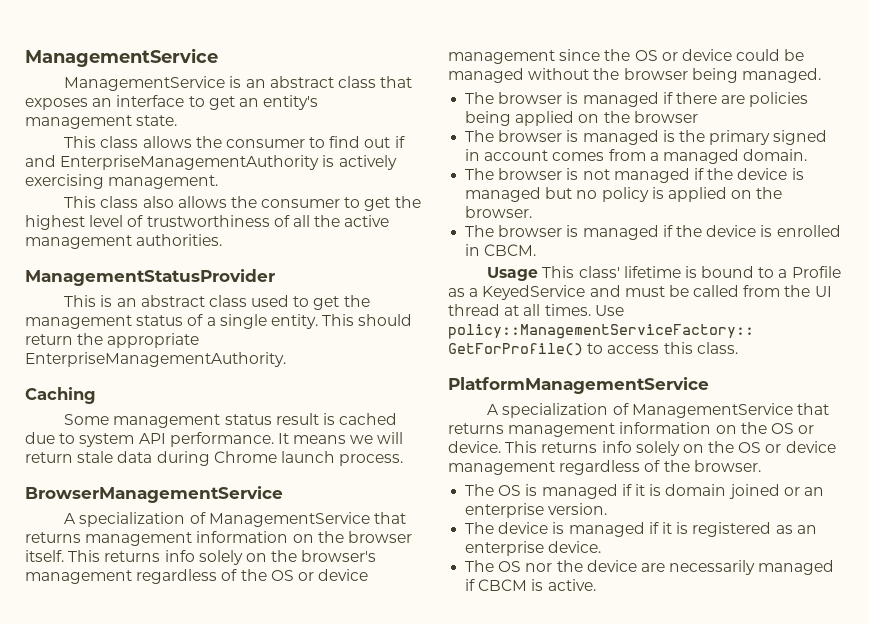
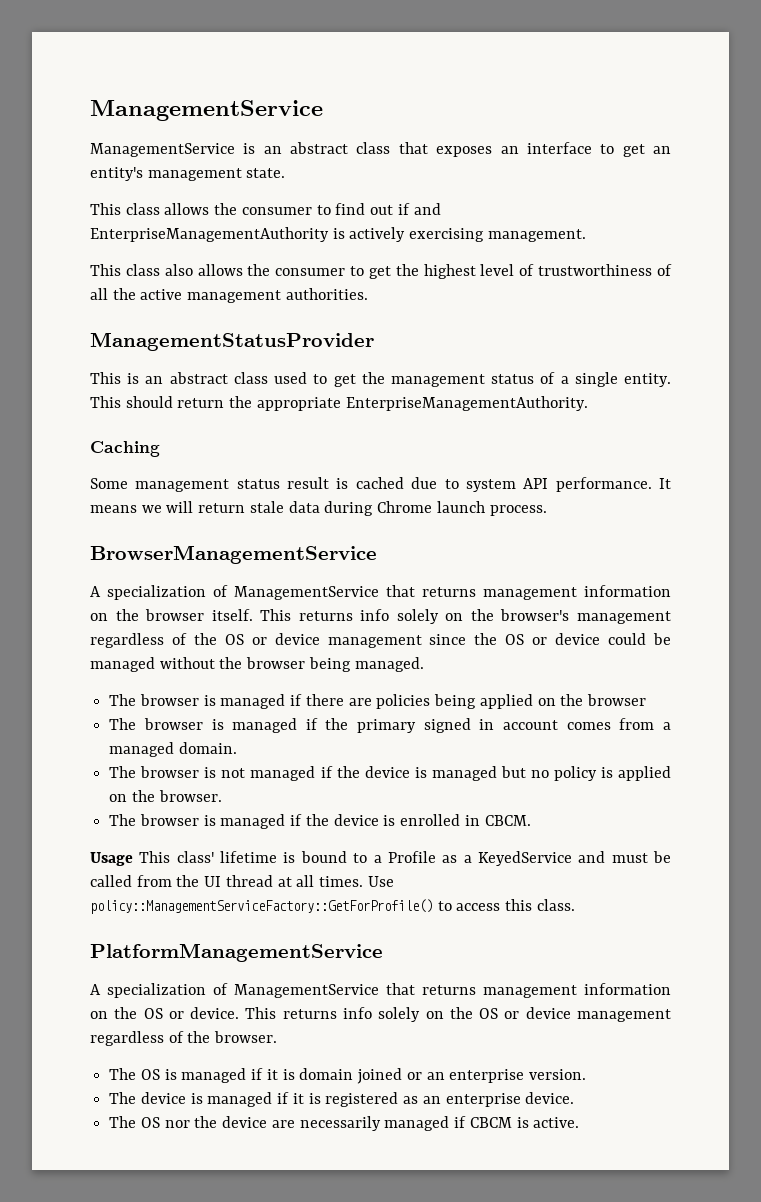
[662,130,675,142] is -> [305,718,318,730] if

